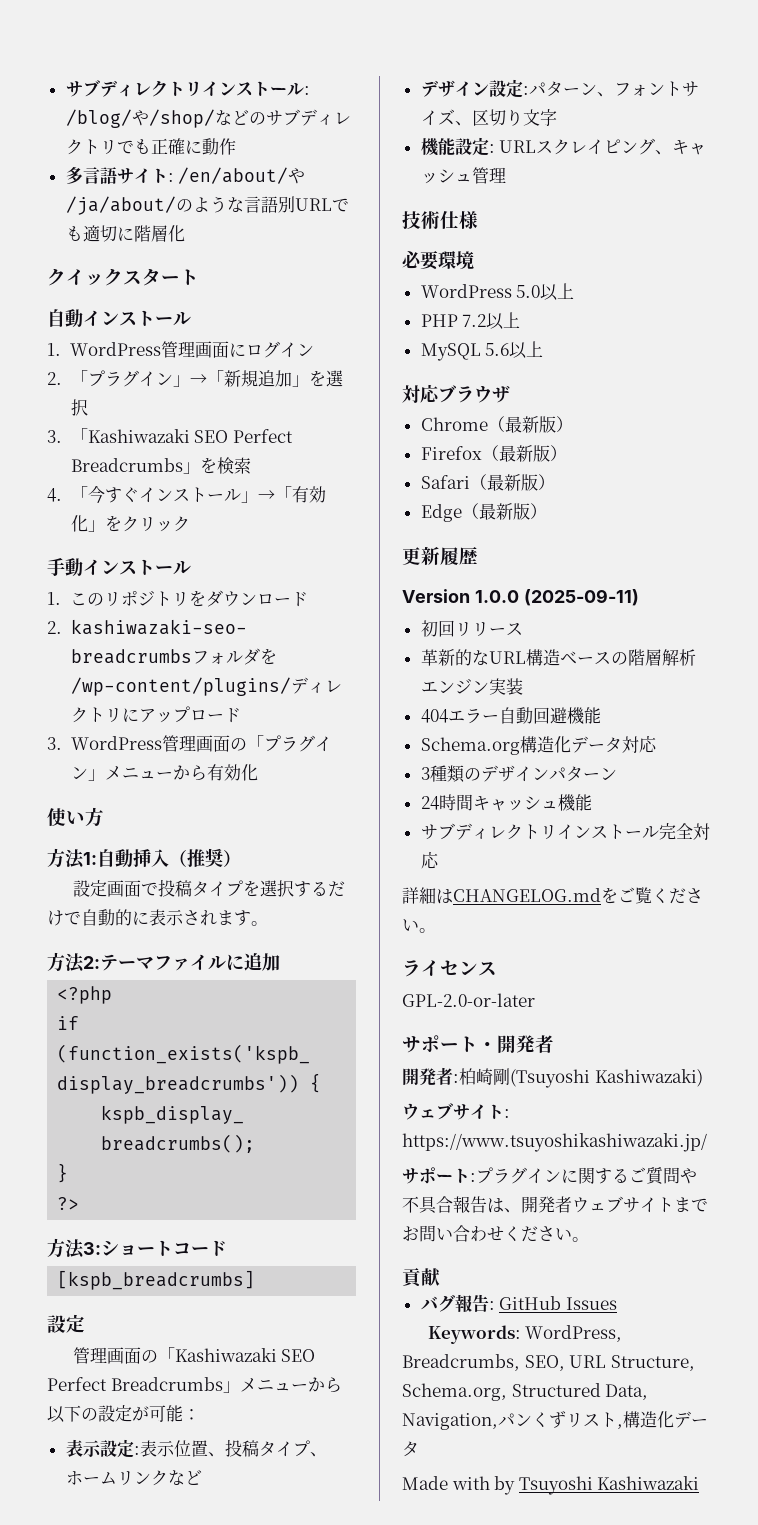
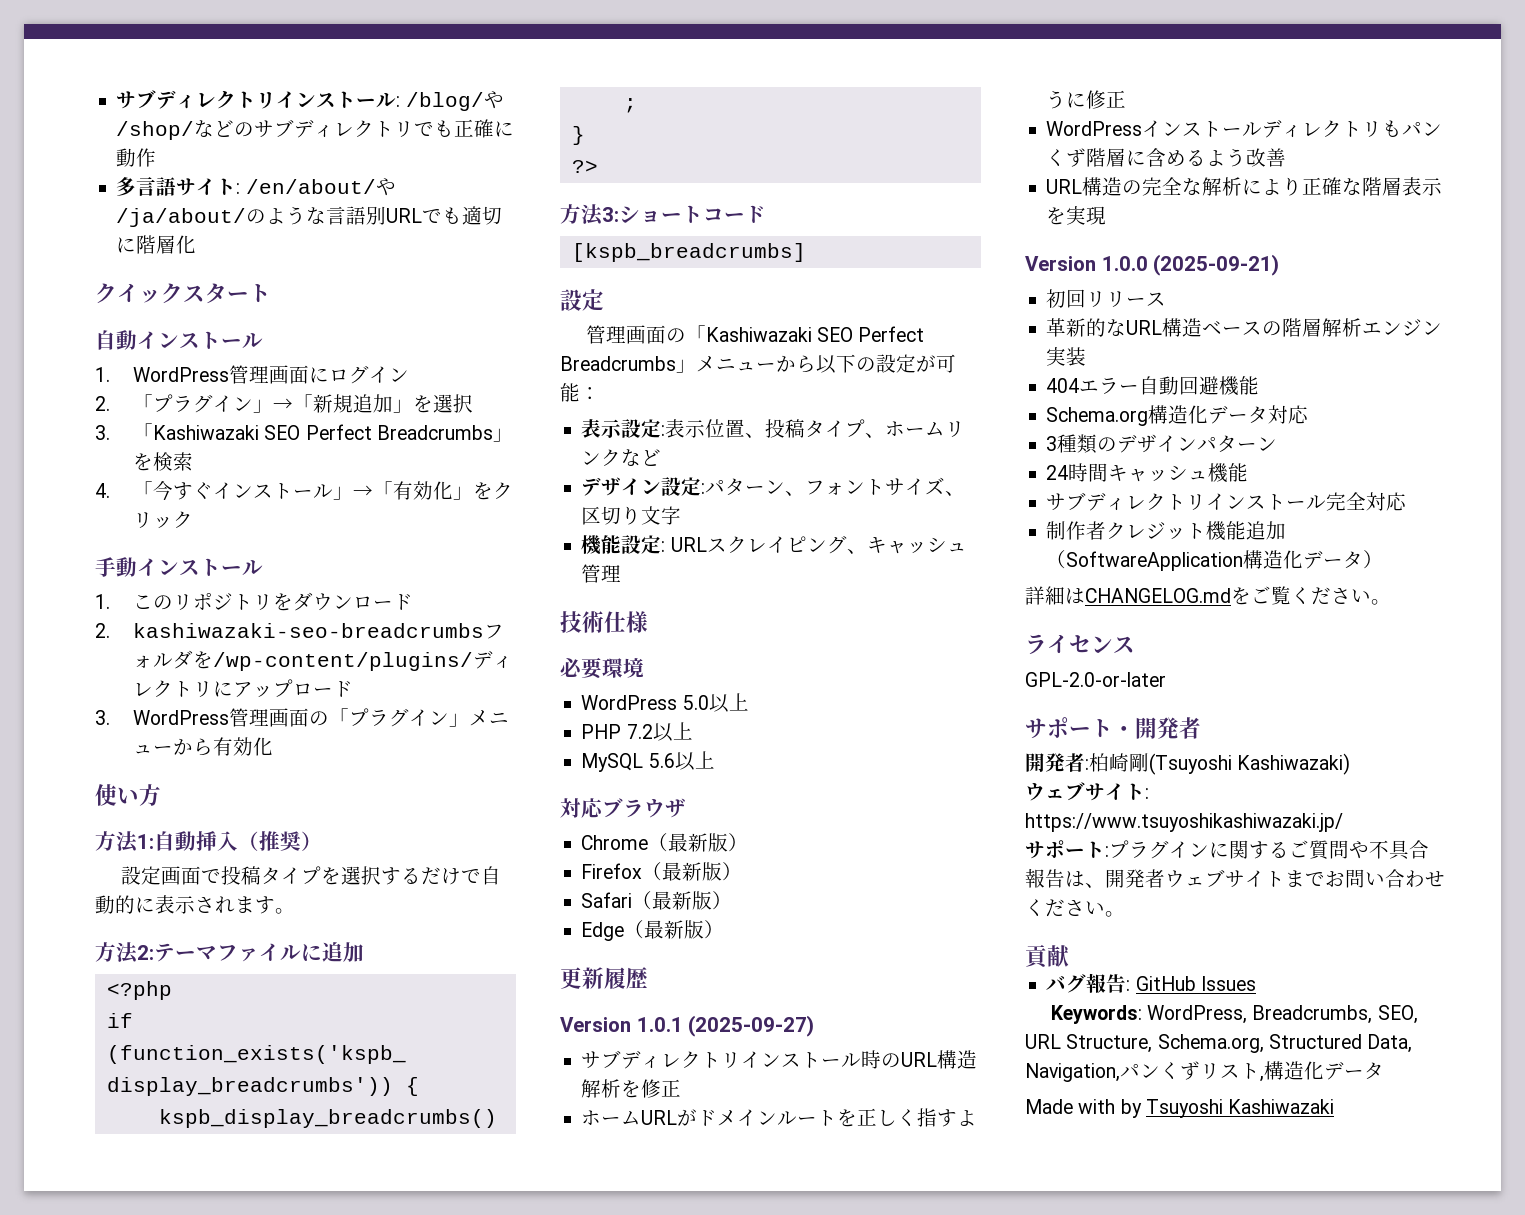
(478, 556) none -> [560,1015,815,1037] [581,1050,978,1069] [581,1079,682,1098] [581,1108,978,1127] [1046,90,1127,109] [1046,120,1443,138] [1046,148,1287,167] [1046,177,1443,196] [1046,206,1107,225] // Version 1.0.1 (2025-09-27) // サブディレクトリインストール時のURL構造解析を修正 // ホームURLがドメインルートを正しく指すように修正 // WordPressインストールディレクトリもパンくず階層に含めるよう改善 // URL構造の完全な解析により正確な階層表示を実現
[523,589,639,606] (2025-09-11) -> [1153,254,1280,276] (2025-09-21)
(439, 860) none -> [1046,521,1287,541] [1046,550,1384,571] // 制作者クレジット機能追加（SoftwareApplication構造化データ）

